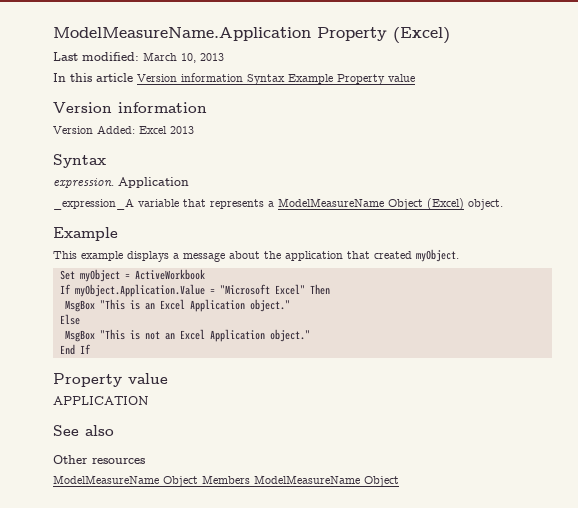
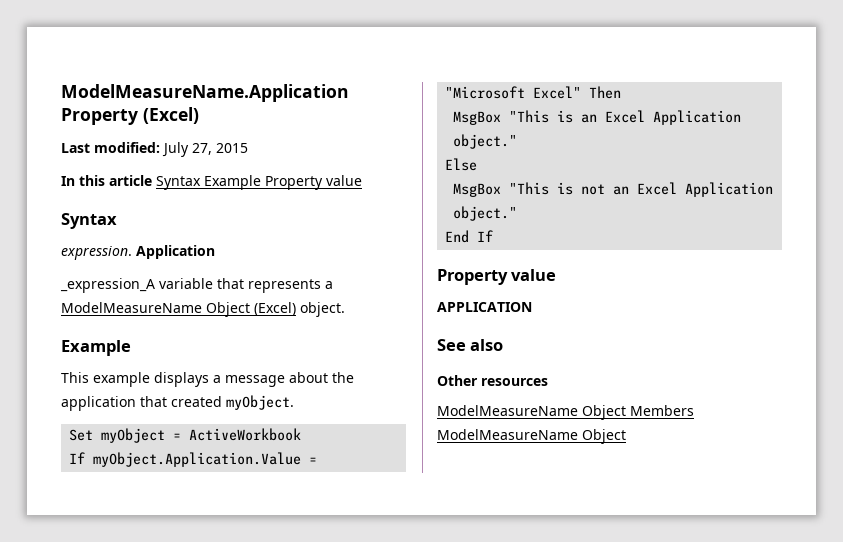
[143,52,224,63] March 10, 2013 -> [162,142,248,157] July 27, 2015
[137,73,243,82] Version information -> (152, 180) none
[53,102,207,113] [53,125,194,134] // Version information // Version Added: Excel 2013 -> (362, 180) none

